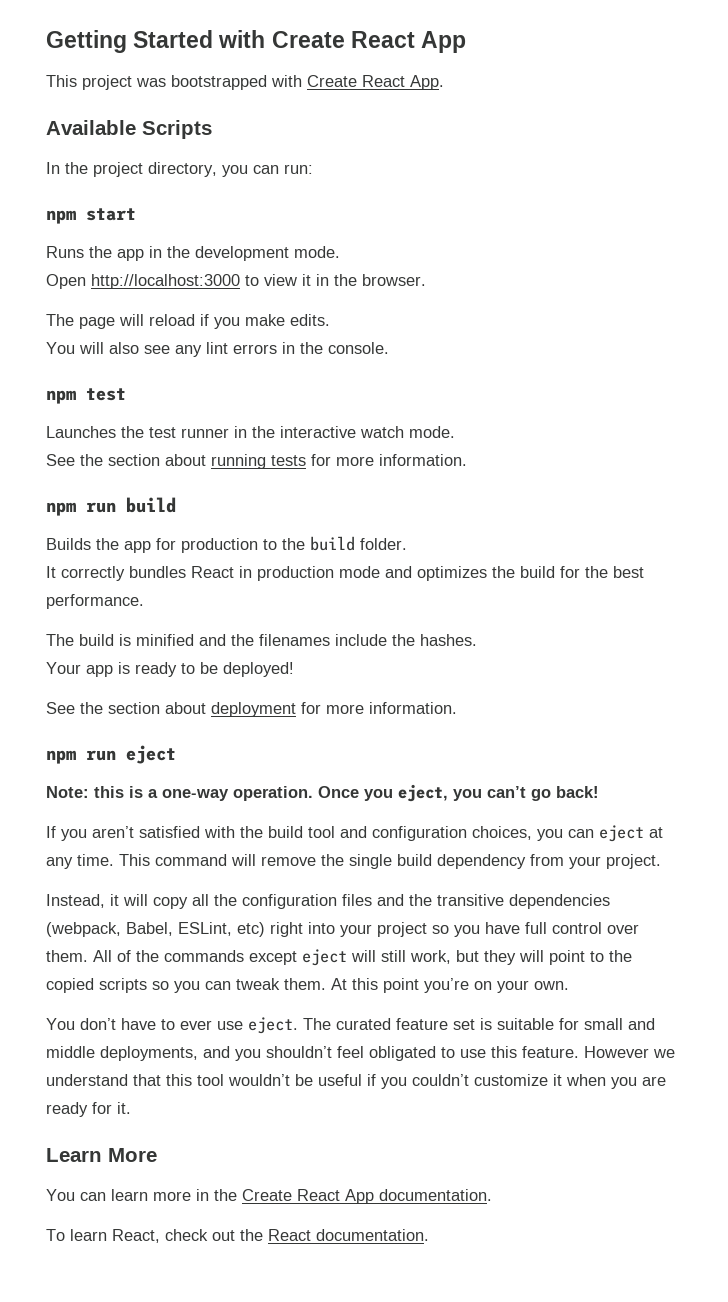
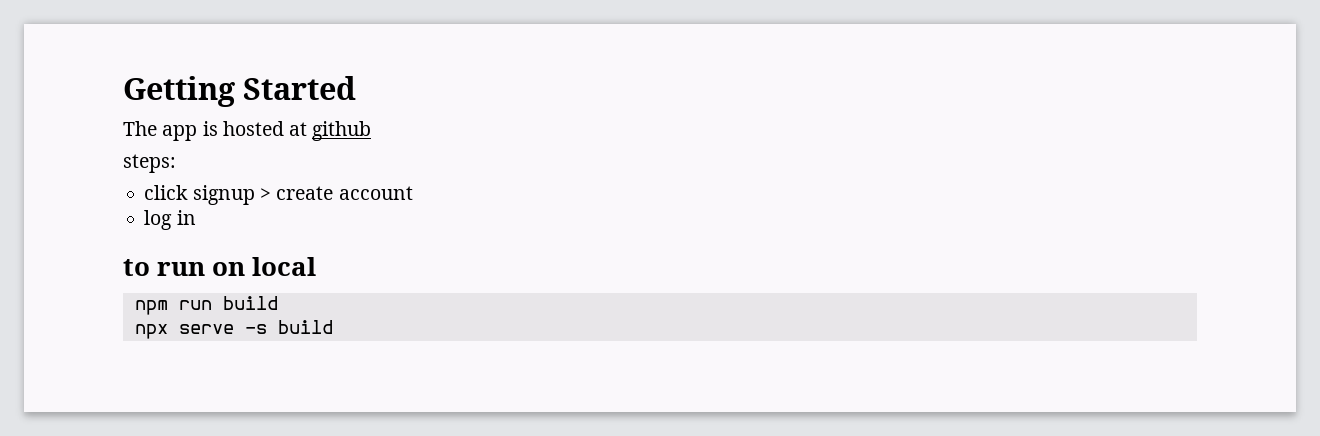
[218,30,467,53] [46,75,444,90] [46,120,212,139] [46,162,313,177] [46,208,136,224] [46,246,340,261] [46,274,426,289] [46,314,330,329] [46,342,389,357] [46,388,126,404] [46,426,455,438] [46,454,467,469] [46,497,176,516] [46,536,407,553] [46,566,644,581] [46,594,144,609] [46,634,477,646] [46,662,294,677] [46,702,457,717] [46,745,176,764] [46,784,599,802] [46,825,663,842] [46,854,661,869] [46,894,610,909] [46,922,639,937] [46,949,632,966] [46,978,569,993] [46,1017,655,1034] [46,1046,675,1061] [46,1074,666,1089] [46,1102,131,1117] [46,1148,157,1162] [46,1189,492,1204] [46,1229,429,1243] with Create React App // This project was bootstrapped with Create React App. // Available Scripts // In the project directory, you can run: // npm start // Runs the app in the development mode. // Open http://localhost:3000 to view it in the browser. // The page will reload if you make edits. // You will also see any lint errors in the console. // npm test // Launches the test runner in the interactive watch mode. // See the section about running tests for more information. // npm run build // Builds the app for production to the build folder. // It correctly bundles React in production mode and optimizes the build for the best performance. // The build is minified and the filenames include the hashes. // Your app is ready to be deployed! // See the section about deployment for more information. // npm run eject // Note: this is a one-way operation. Once you eject, you can’t go back! // If you aren’t satisfied with the build tool and configuration choices, you can eject at any time. This command will remove the single build dependency from your project. // Instead, it will copy all the configuration files and the transitive dependencies (webpack, Babel, ESLint, etc) right into your project so you have full control over them. All of the commands except eject will still work, but they will point to the copied scripts so you can tweak them. At this point you’re on your own. // You don’t have to ever use eject. The curated feature set is suitable for small and middle deployments, and you shouldn’t feel obligated to use this feature. However we understand that this tool wouldn’t be useful if you couldn’t customize it when you are ready for it. // Learn More // You can learn more in the Create React App documentation. // To learn React, check out the React documentation. -> [123,121,372,141] [123,154,176,173] [144,185,413,205] [144,210,196,230] [123,257,317,276] [134,296,278,315] [134,320,333,339] // The app is hosted at github // steps: // click signup > create account // log in // to run on local // npm run build // npx serve -s build

